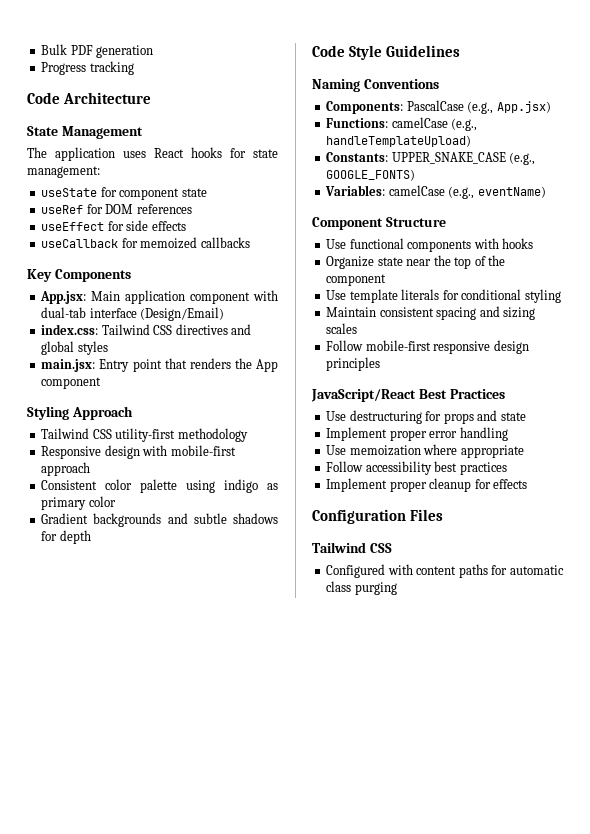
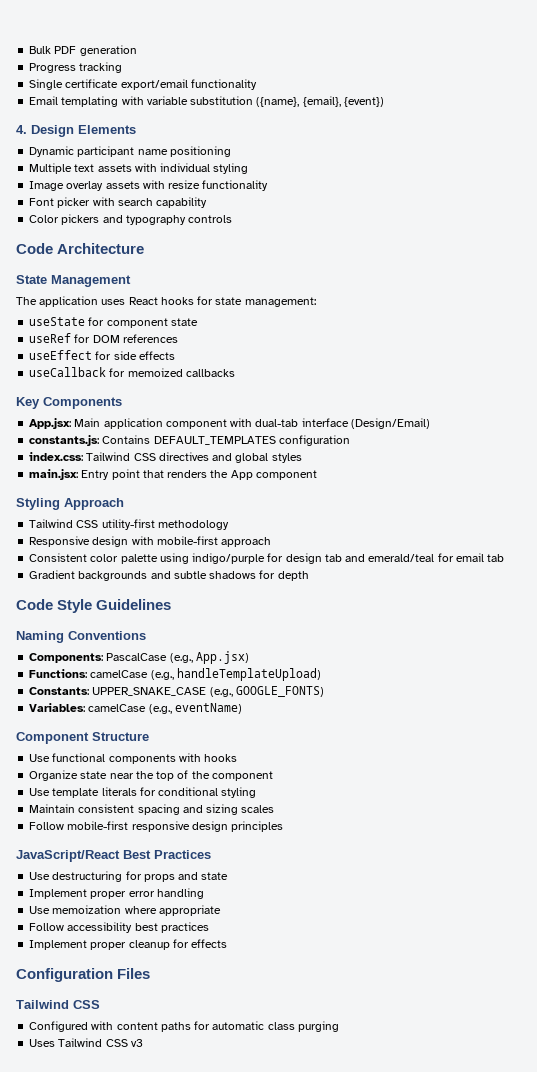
(134, 68) none -> [29,79,257,90] [29,96,384,107] [16,125,136,137] [29,146,231,157] [29,163,249,174] [29,180,269,191] [29,197,208,208] [29,214,233,225] // Single certificate export/email functionality // Email templating with variable substitution ({name}, {email}, {event}) // 4. Design Elements // Dynamic participant name positioning // Multiple text assets with individual styling // Image overlay assets with resize functionality // Font picker with search capability // Color pickers and typography controls
(225, 314) none -> [29,435,350,446] // constants.js: Contains DEFAULT_TEMPLATES configuration
[224,479,278,493] [41,496,116,510] indigo as primary color -> [192,553,505,564] indigo/purple for design tab and emerald/teal for email tab
(397, 588) none -> [29,1038,143,1047] // Uses Tailwind CSS v3

